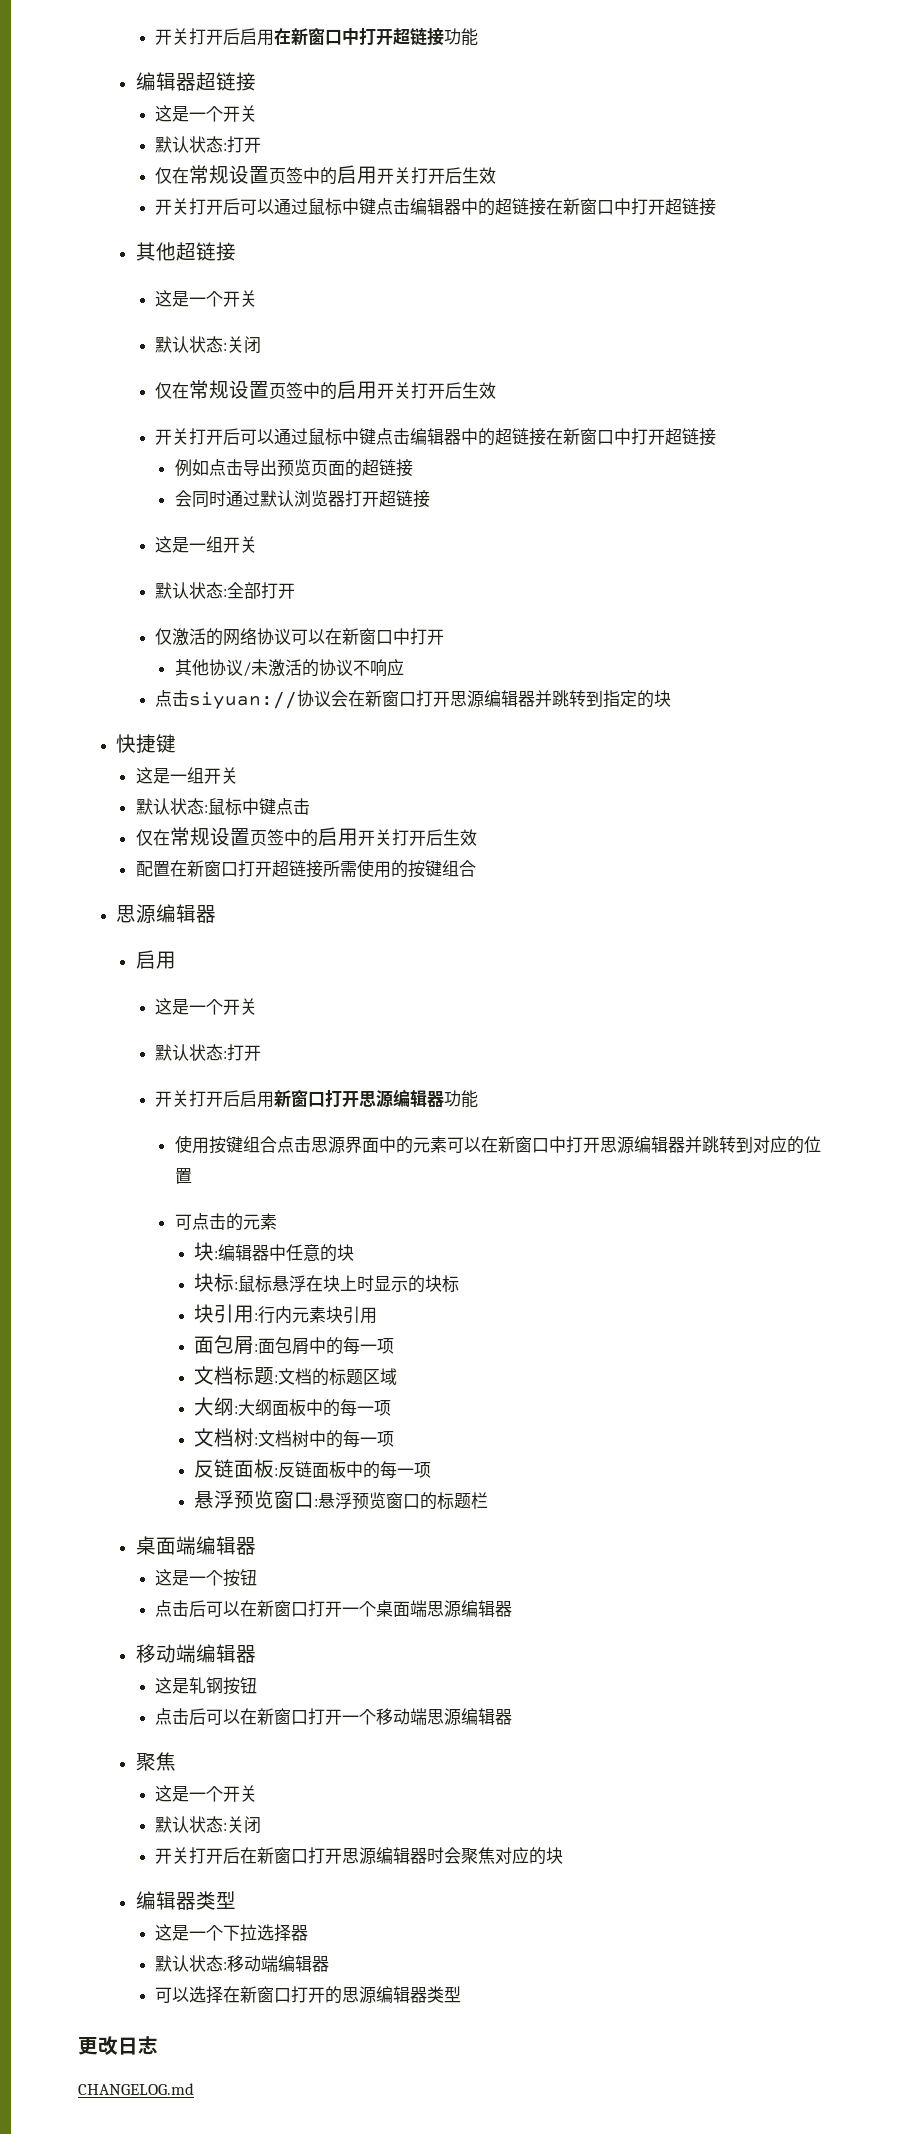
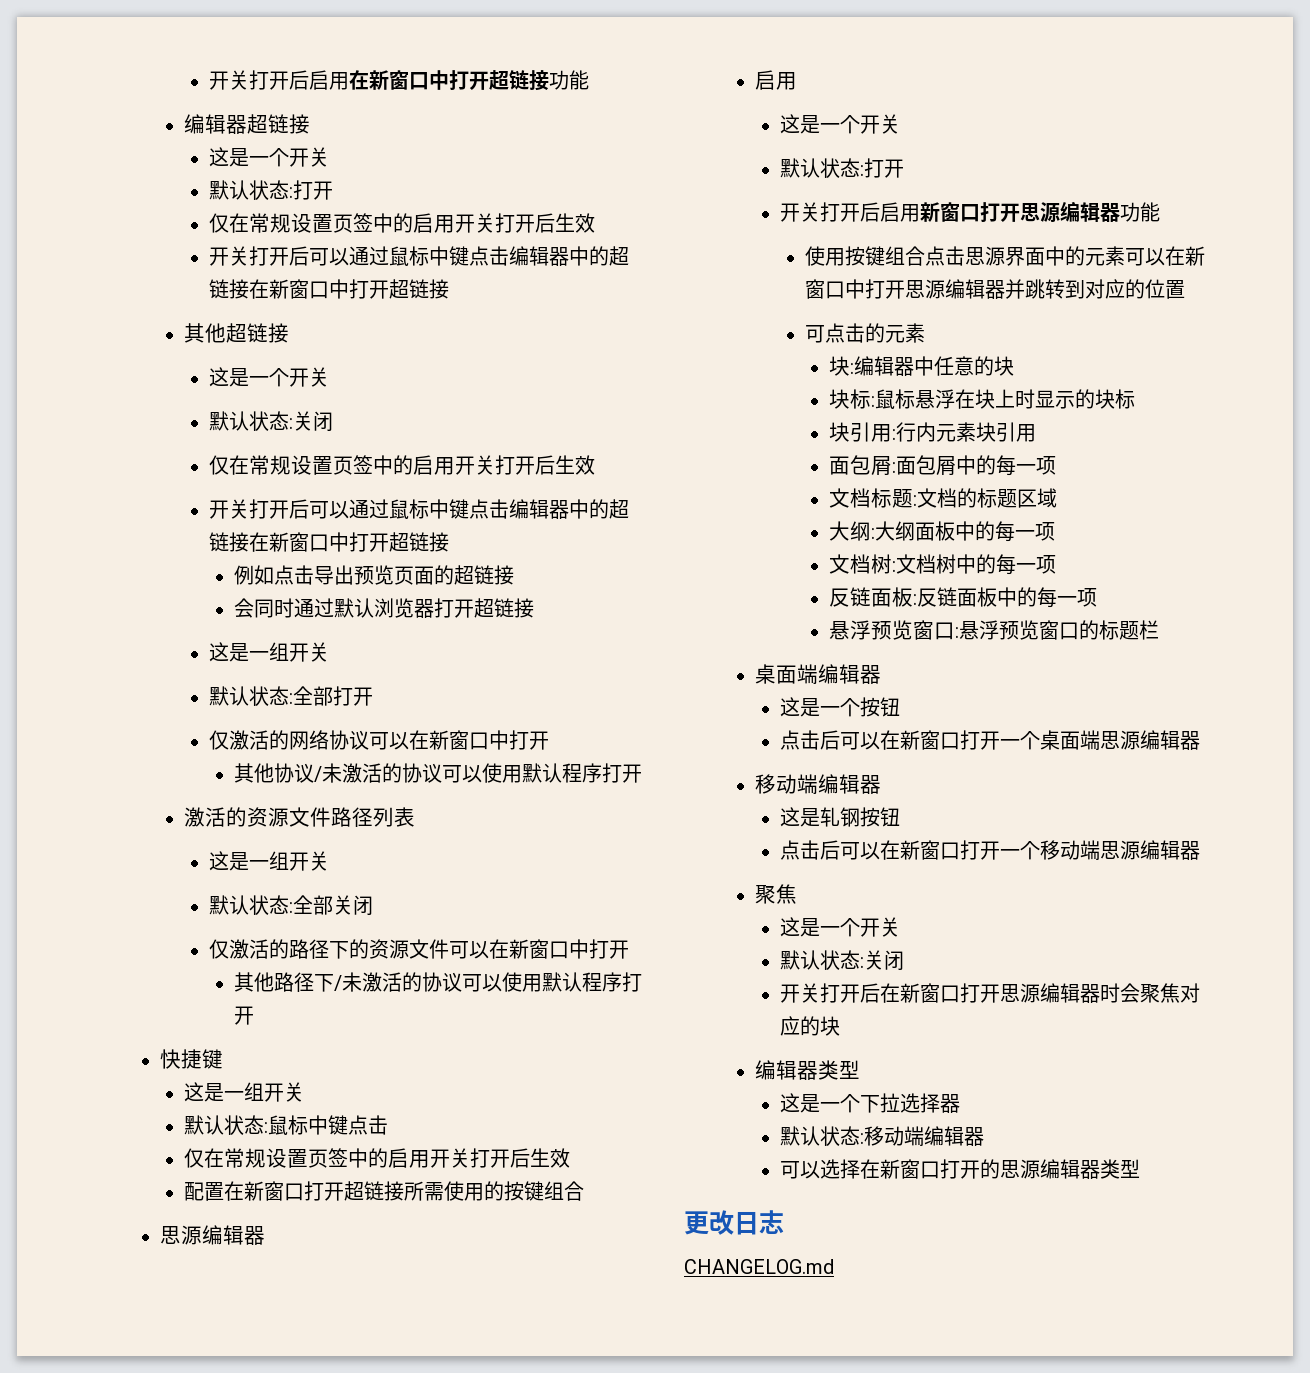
[352,659,404,677] [155,690,672,709] 不响应 // 点击siyuan://协议会在新窗口打开思源编辑器并跳转到指定的块 -> [441,763,642,783] [184,807,416,827] [208,851,329,871] [208,895,373,916] [208,939,629,959] [233,972,642,992] [233,1006,254,1025] 可以使用默认程序打开 // 激活的资源文件路径列表 // 这是一组开关 // 默认状态:全部关闭 // 仅激活的路径下的资源文件可以在新窗口中打开 // 其他路径下/未激活的协议可以使用默认程序打开

